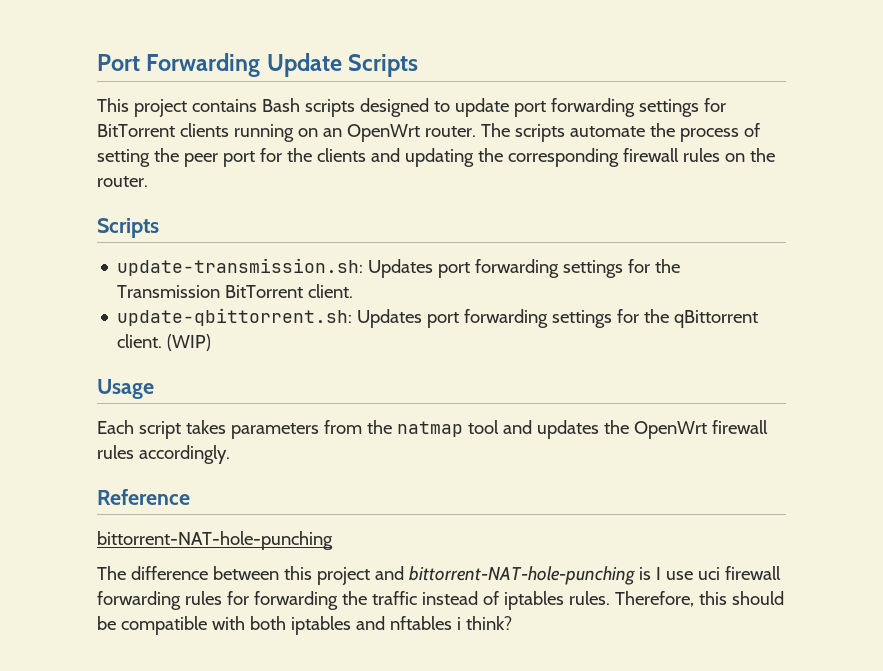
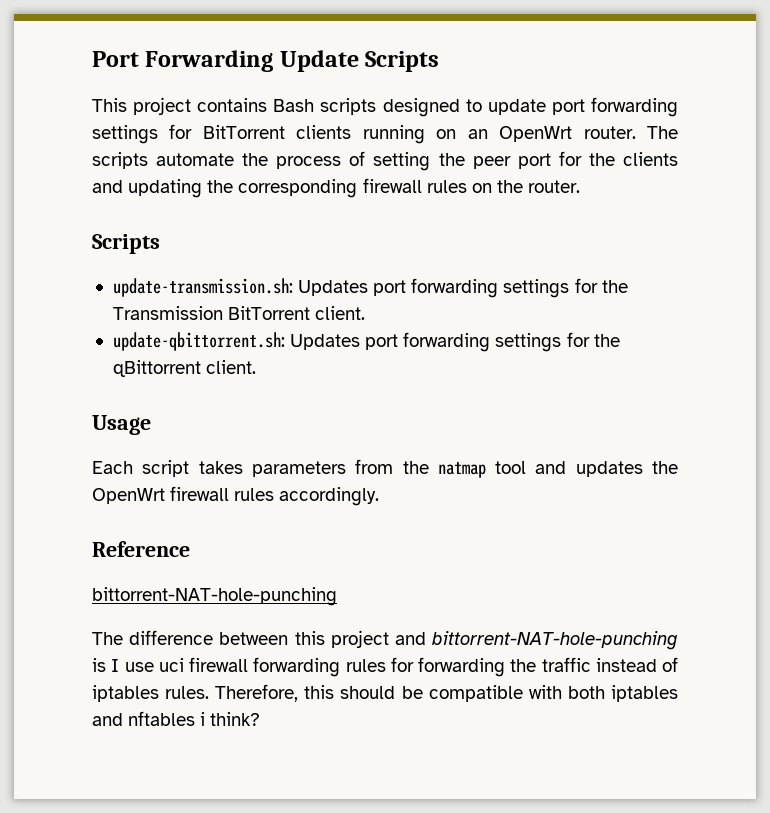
[167,334,212,351] (WIP) -> (257, 367) none

